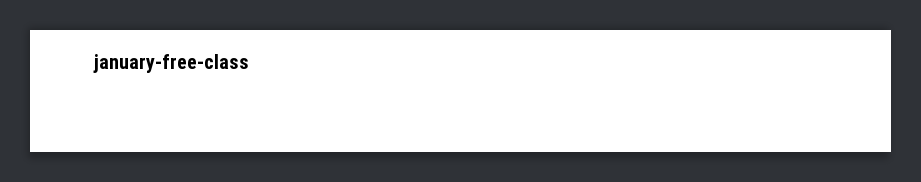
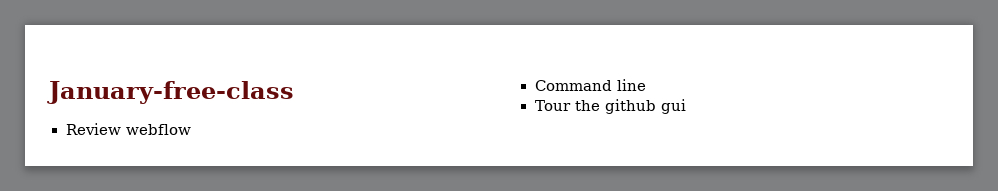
[93,54,249,73] january-free-class -> [47,81,294,104] [65,123,191,135] [534,79,646,91] [534,99,687,114] January-free-class // Review webflow // Command line // Tour the github gui

